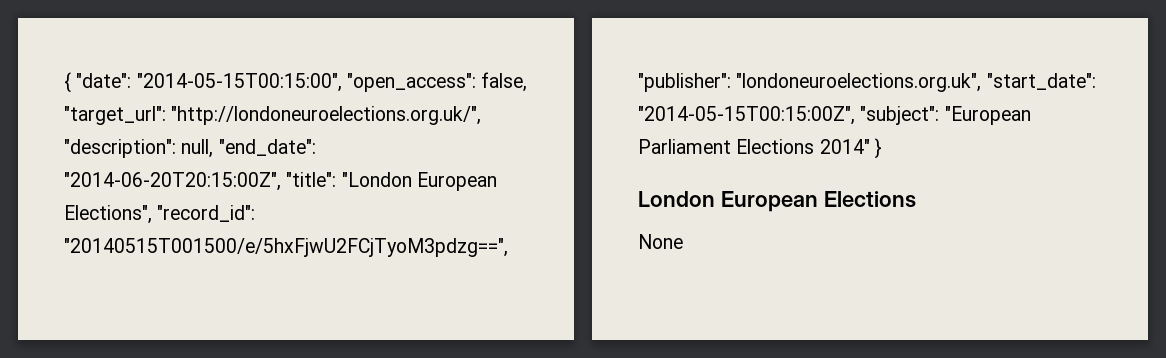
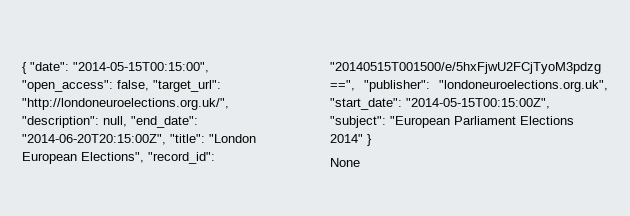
[638,191,916,212] // London European Elections -> (372, 140) none

